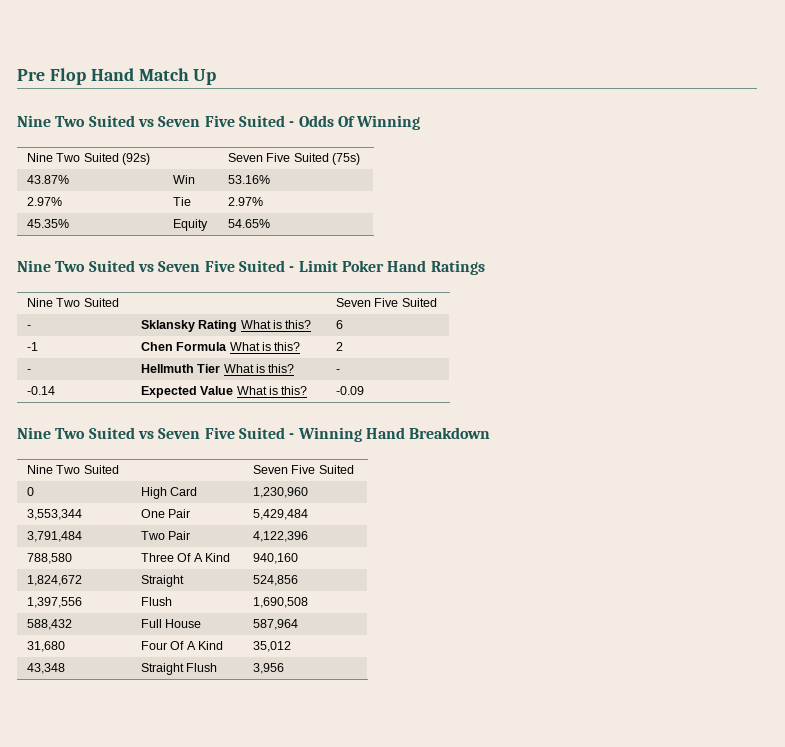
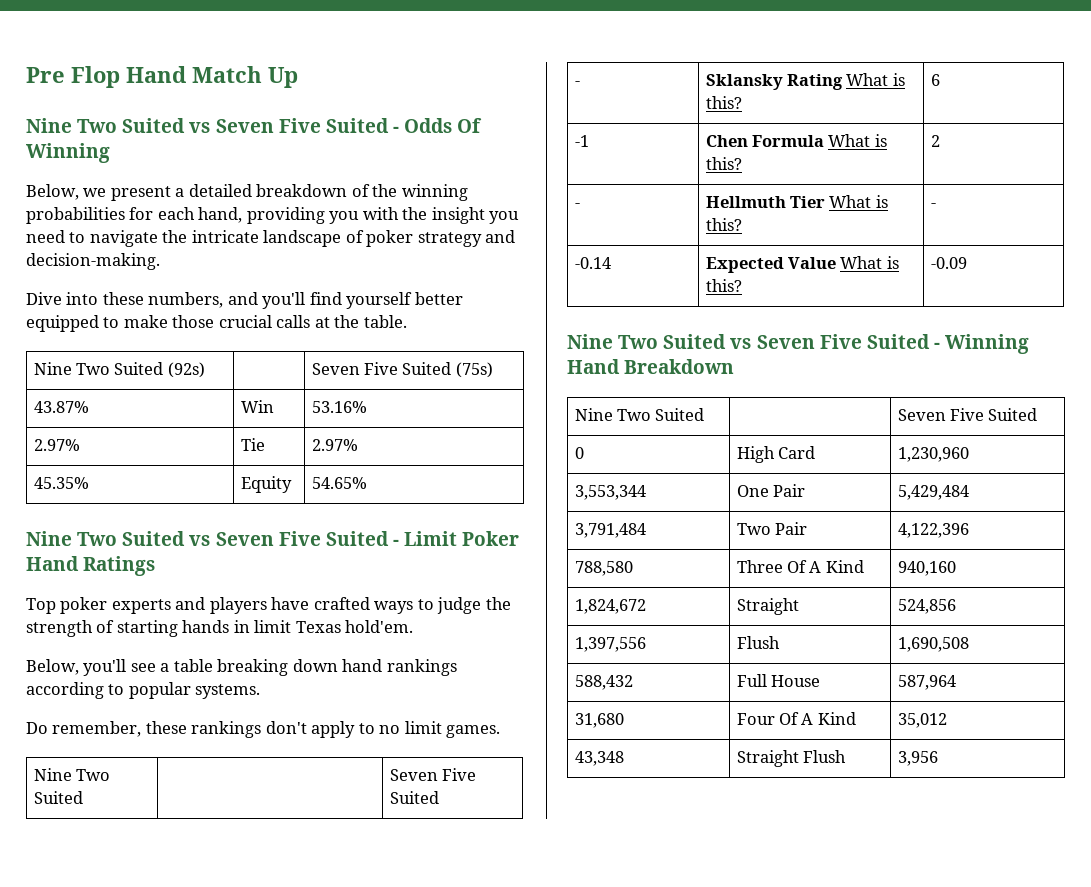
(421, 122) none -> [26,184,468,201] [26,207,520,224] [26,230,516,247] [26,253,160,270] [26,292,463,309] [26,315,407,332] // Below, we present a detailed breakdown of the winning probabilities for each hand, providing you with the insight you need to navigate the intricate landscape of poker strategy and decision-making. // Dive into these numbers, and you'll find yourself better equipped to make those crucial calls at the table.
(485, 267) none -> [26,597,511,614] [26,620,414,637] [26,659,457,676] [26,682,261,699] [26,721,501,738] // Top poker experts and players have crafted ways to judge the strength of starting hands in limit Texas hold'em. // Below, you'll see a table breaking down hand rankings according to popular systems. // Do remember, these rankings don't apply to no limit games.

